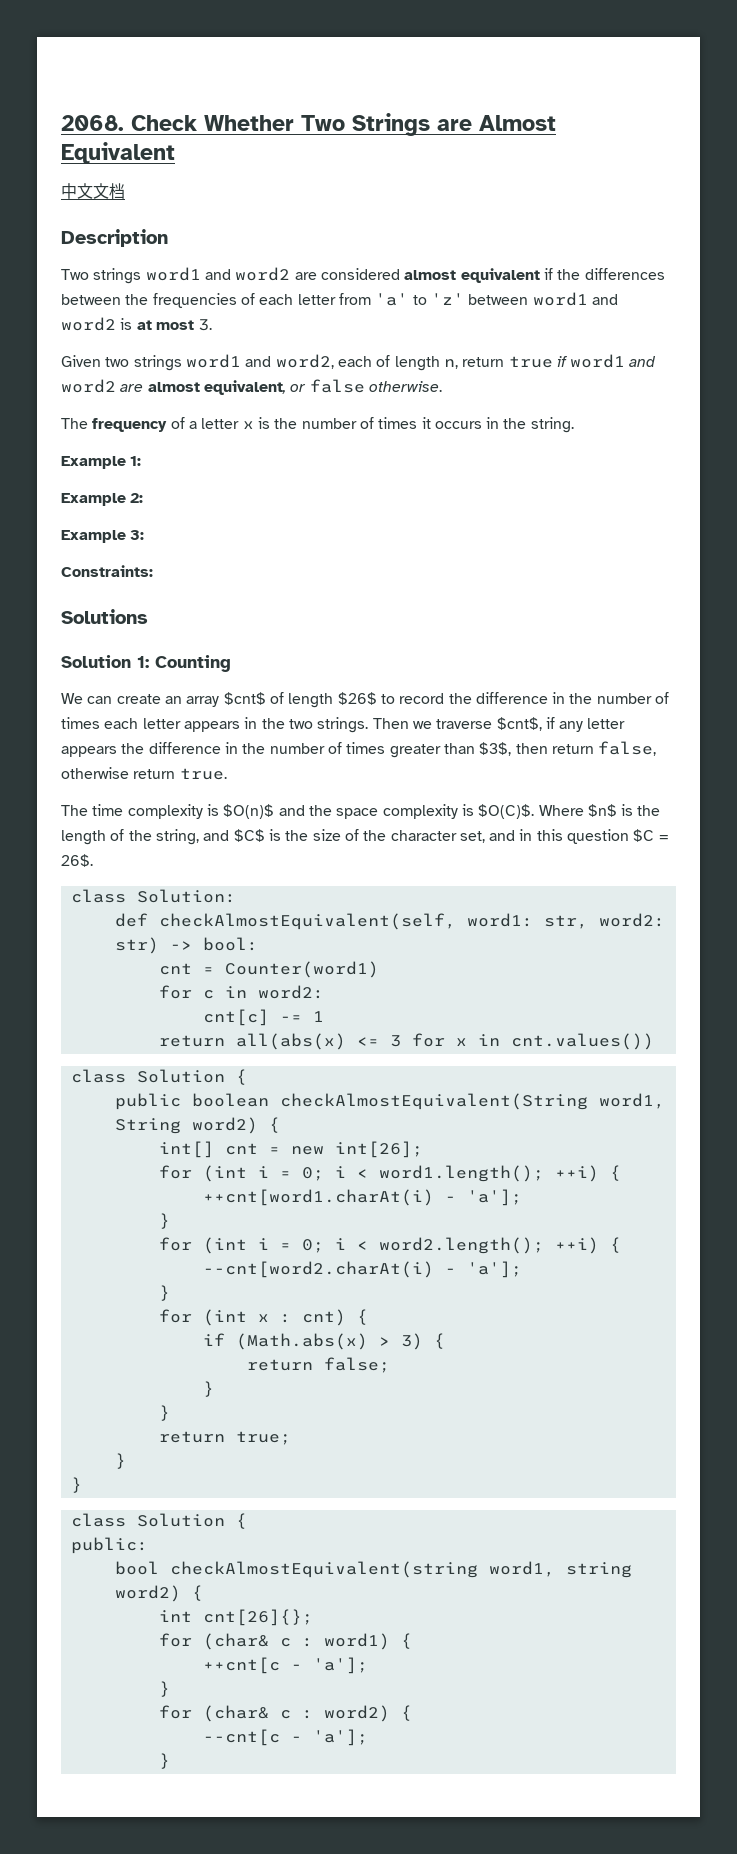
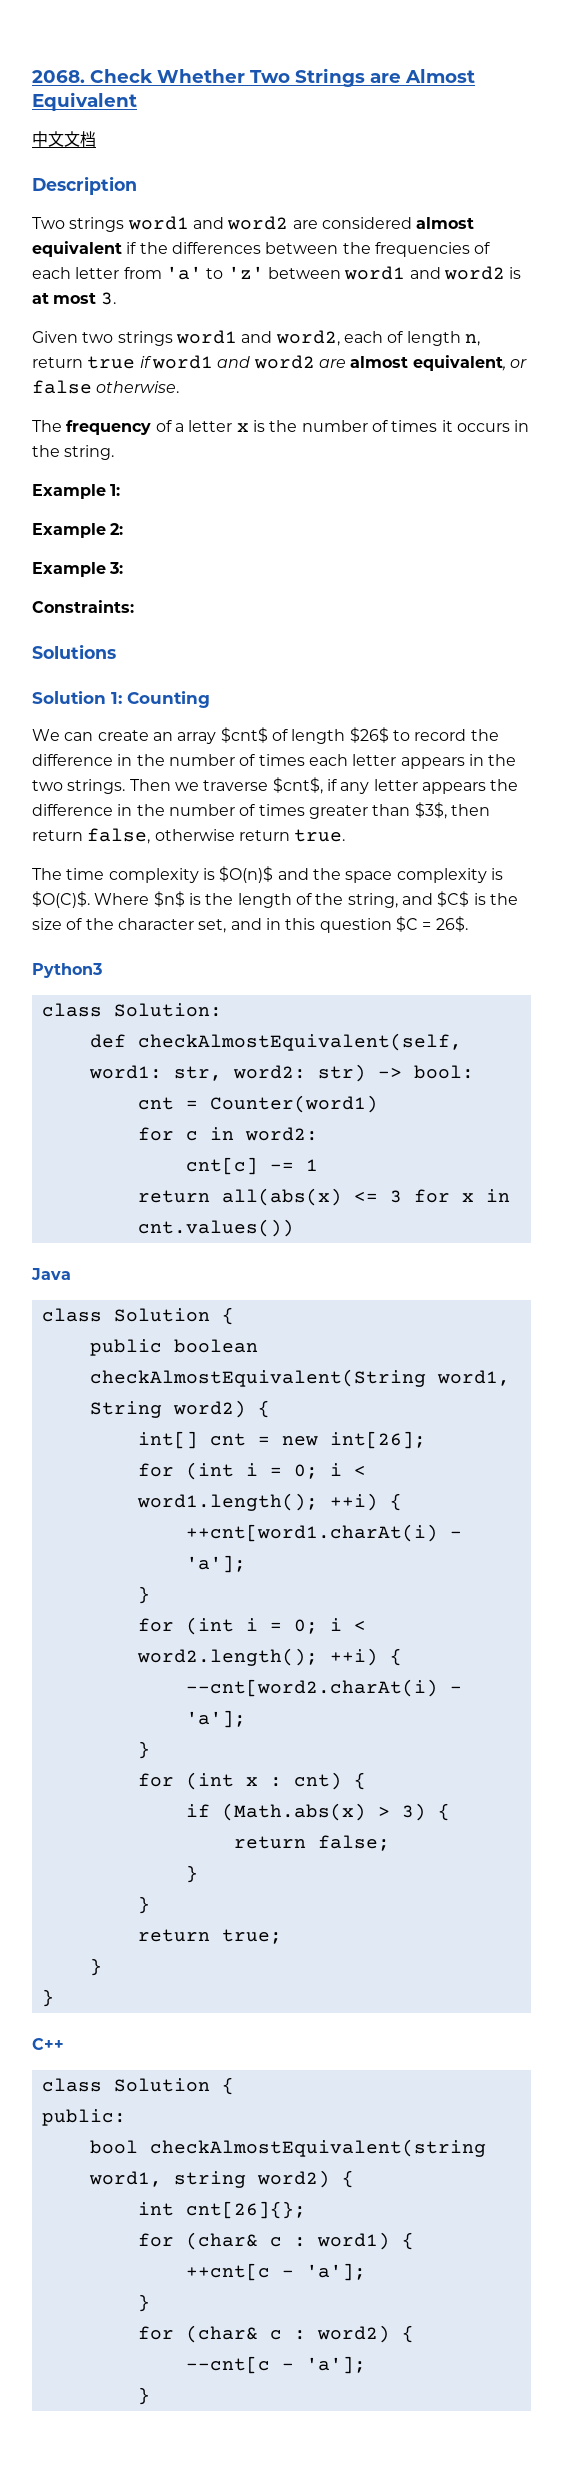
(93, 860) none -> [32,963,102,978] // Python3
(654, 1041) none -> [31,1268,71,1280] // Java
(82, 1485) none -> [32,2038,64,2050] // C++

